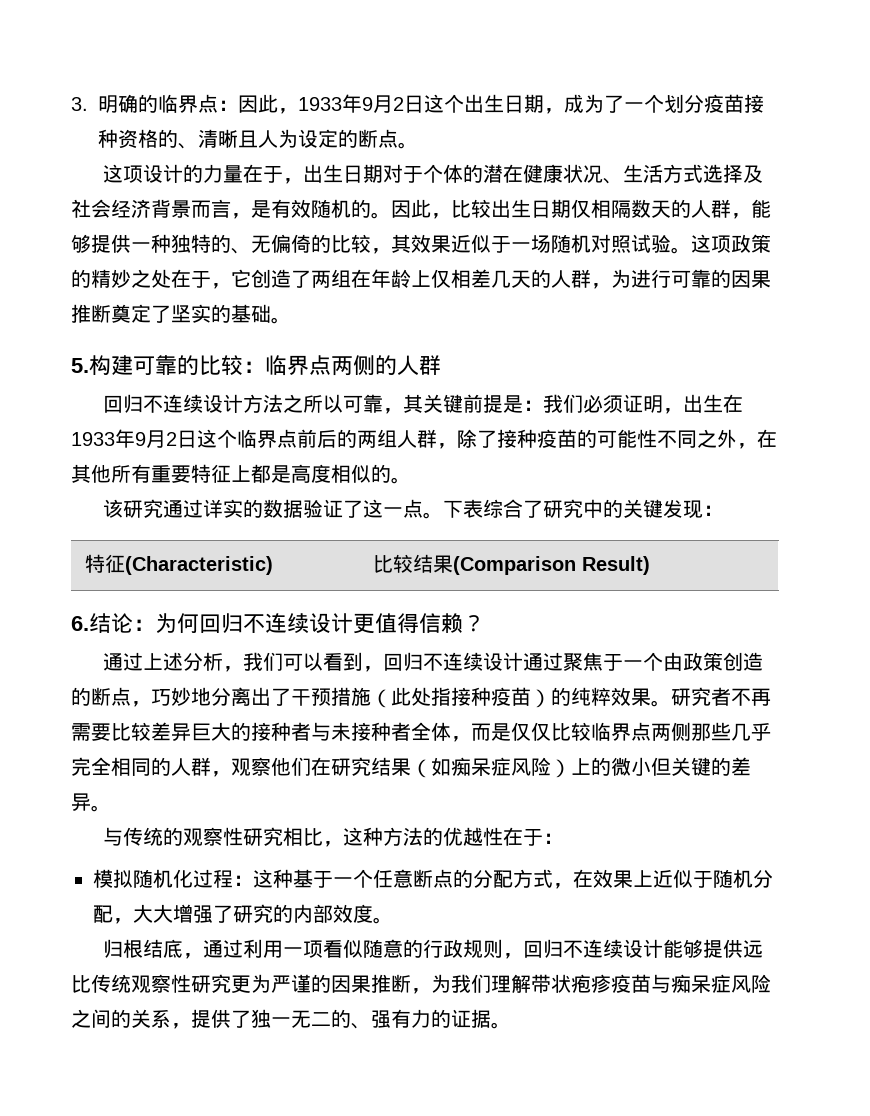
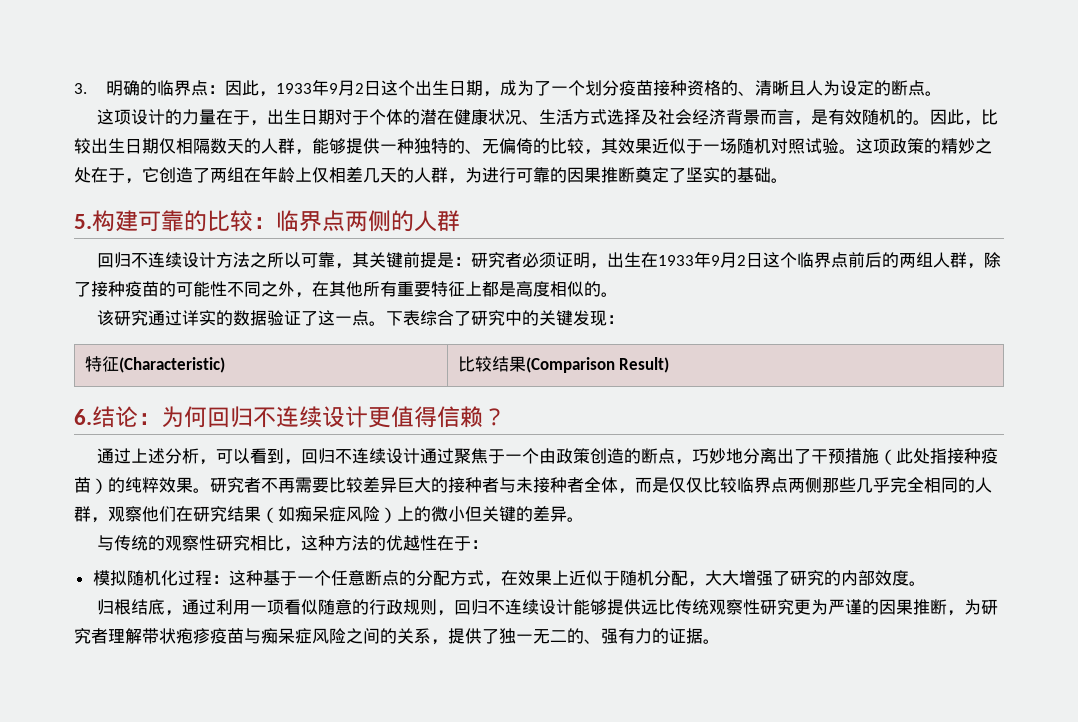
[542,394,583,413] 我们 -> [471,252,523,268] 研究者
[242,652,283,671] 我们 -> (217, 462) none
[451,974,491,993] 我们 -> [981,599,999,615] [74,628,108,644] 研究者

